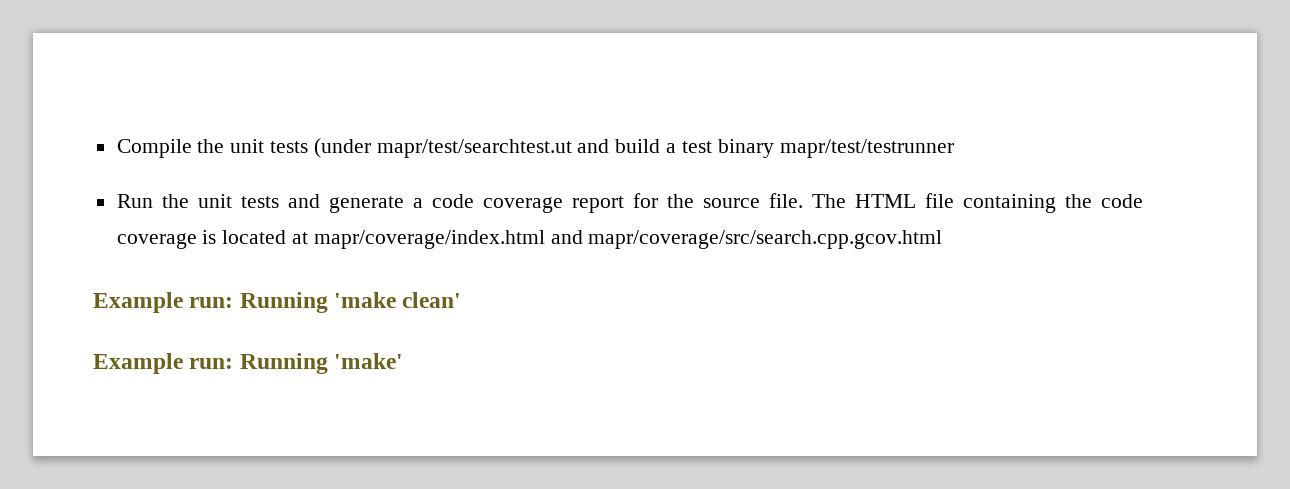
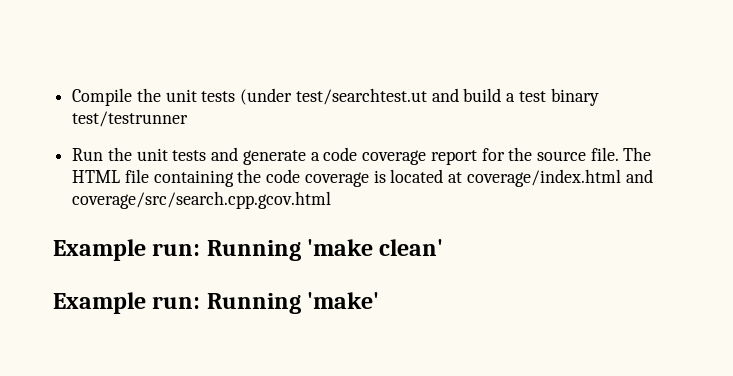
[376,139,572,158] mapr/test/searchtest.ut -> [295,88,427,105] test/searchtest.ut
[779,139,954,158] mapr/test/testrunner -> [72,111,189,127] test/testrunner
[313,230,943,249] mapr/coverage/index.html and mapr/coverage/src/search.cpp.gcov.html -> [466,169,653,187] [72,191,332,209] coverage/index.html and coverage/src/search.cpp.gcov.html

